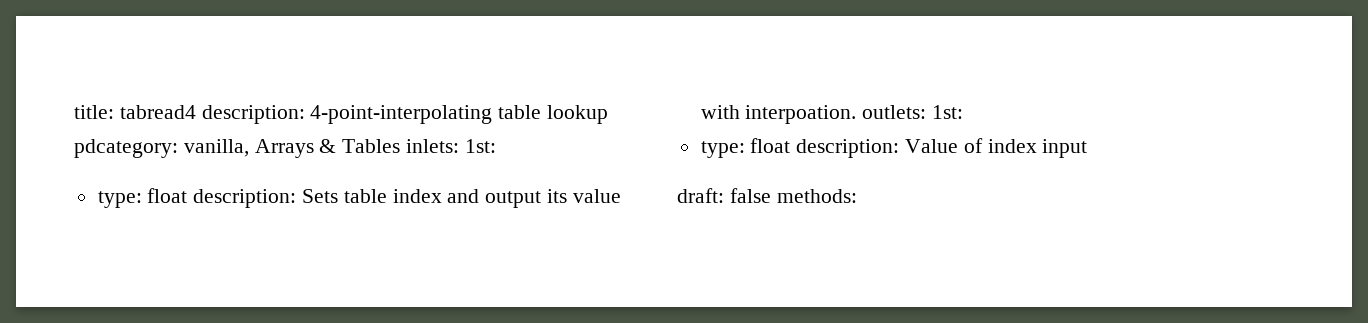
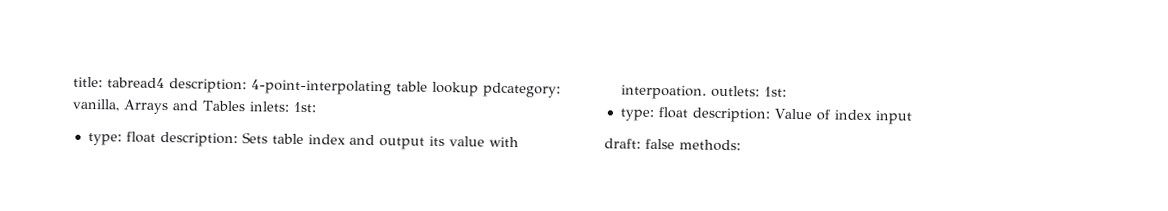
[319,139,337,153] & -> [172,100,199,111] and

